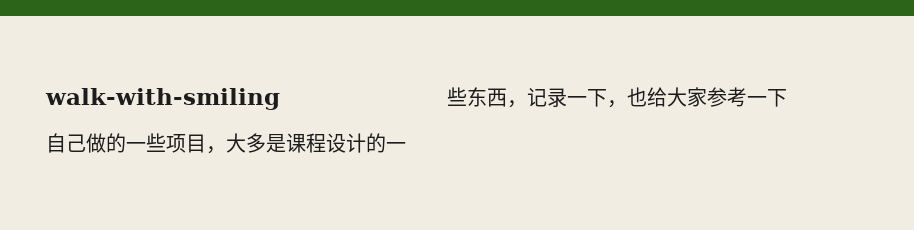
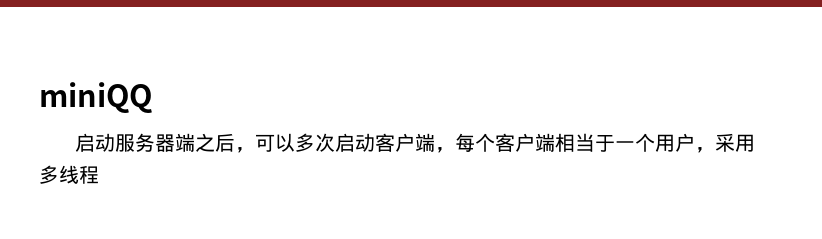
[45,88,280,110] [46,133,406,154] [447,87,787,108] walk-with-smiling // 自己做的一些项目，大多是课程设计的一些东西，记录一下，也给大家参考一下 -> [39,82,152,113] [75,133,756,153] [39,165,99,184] miniQQ // 启动服务器端之后，可以多次启动客户端，每个客户端相当于一个用户，采用多线程

